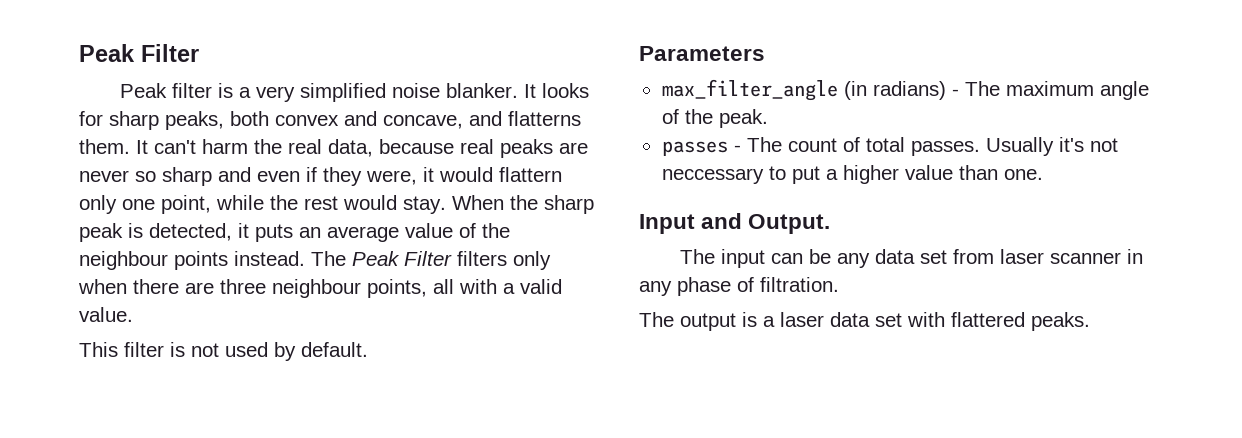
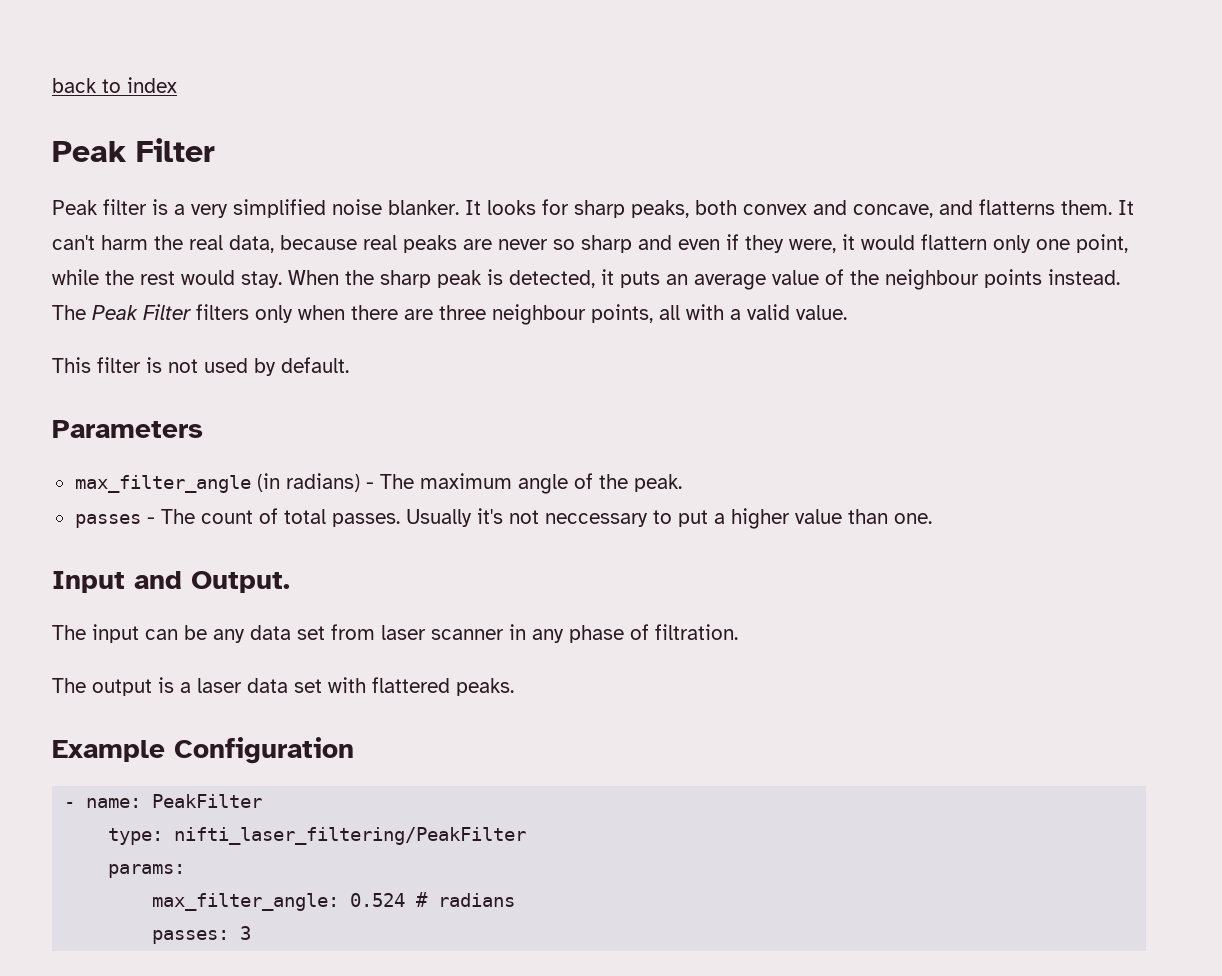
(79, 53) none -> [52,77,177,93] back to index //
(1090, 321) none -> [52,737,354,764] [64,794,263,808] [108,827,527,845] [108,864,186,878] [152,892,516,911] [152,926,252,944] // Example Configuration // - name: PeakFilter // type: nifti_laser_filtering/PeakFilter // params: // max_filter_angle: 0.524 # radians // passes: 3

